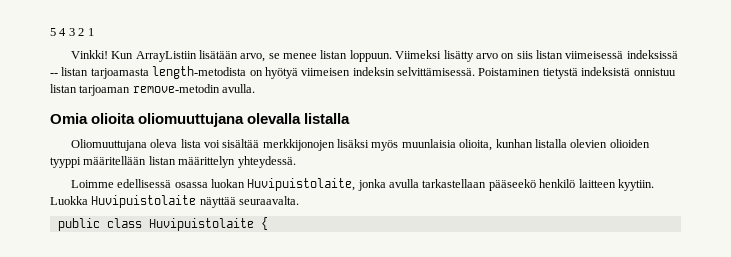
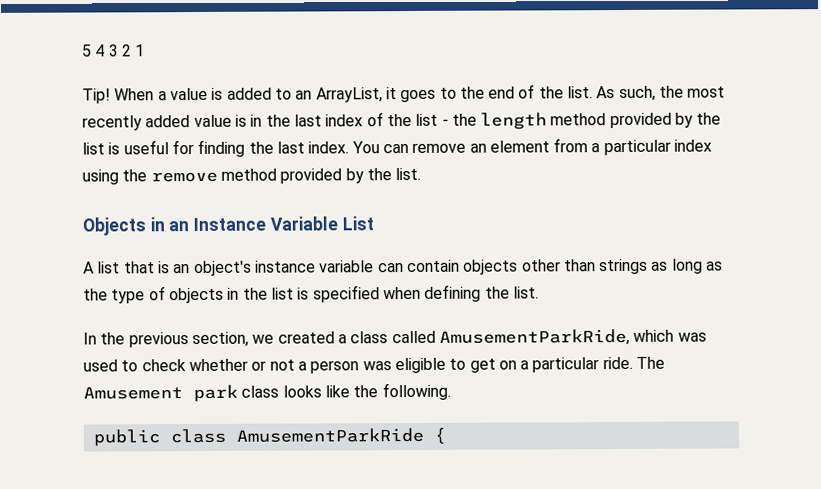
[70,50,678,62] [50,66,676,79] [50,84,256,96] [50,113,351,127] [70,139,650,151] [50,156,296,168] [70,178,654,191] [50,195,300,208] Vinkki! Kun ArrayListiin lisätään arvo, se menee listan loppuun. Viimeksi lisätty arvo on siis listan viimeisessä indeksissä -- listan tarjoamasta length-metodista on hyötyä viimeisen indeksin selvittämisessä. Poistaminen tietystä indeksistä onnistuu listan tarjoaman remove-metodin avulla. // Omia olioita oliomuuttujana olevalla listalla // Oliomuuttujana oleva lista voi sisältää merkkijonojen lisäksi myös muunlaisia olioita, kunhan listalla olevien olioiden tyyppi määritellään listan määrittelyn yhteydessä. // Loimme edellisessä osassa luokan Huvipuistolaite, jonka avulla tarkastellaan pääseekö henkilö laitteen kyytiin. Luokka Huvipuistolaite näyttää seuraavalta. -> [82,84,726,104] [82,112,722,131] [82,138,713,158] [82,167,422,185] [82,216,374,236] [83,258,724,277] [83,284,539,304] [83,328,707,348] [83,356,666,374] [83,382,451,403] Tip! When a value is added to an ArrayList, it goes to the end of the list. As such, the most recently added value is in the last index of the list - the length method provided by the list is useful for finding the last index. You can remove an element from a particular index using the remove method provided by the list. // Objects in an Instance Variable List // A list that is an object's instance variable can contain objects other than strings as long as the type of objects in the list is specified when defining the list. // In the previous section, we created a class called AmusementParkRide, which was used to check whether or not a person was eligible to get on a particular ride. The Amusement park class looks like the following.
[148,218,254,231] Huvipuistolaite -> [235,427,424,443] AmusementParkRide

